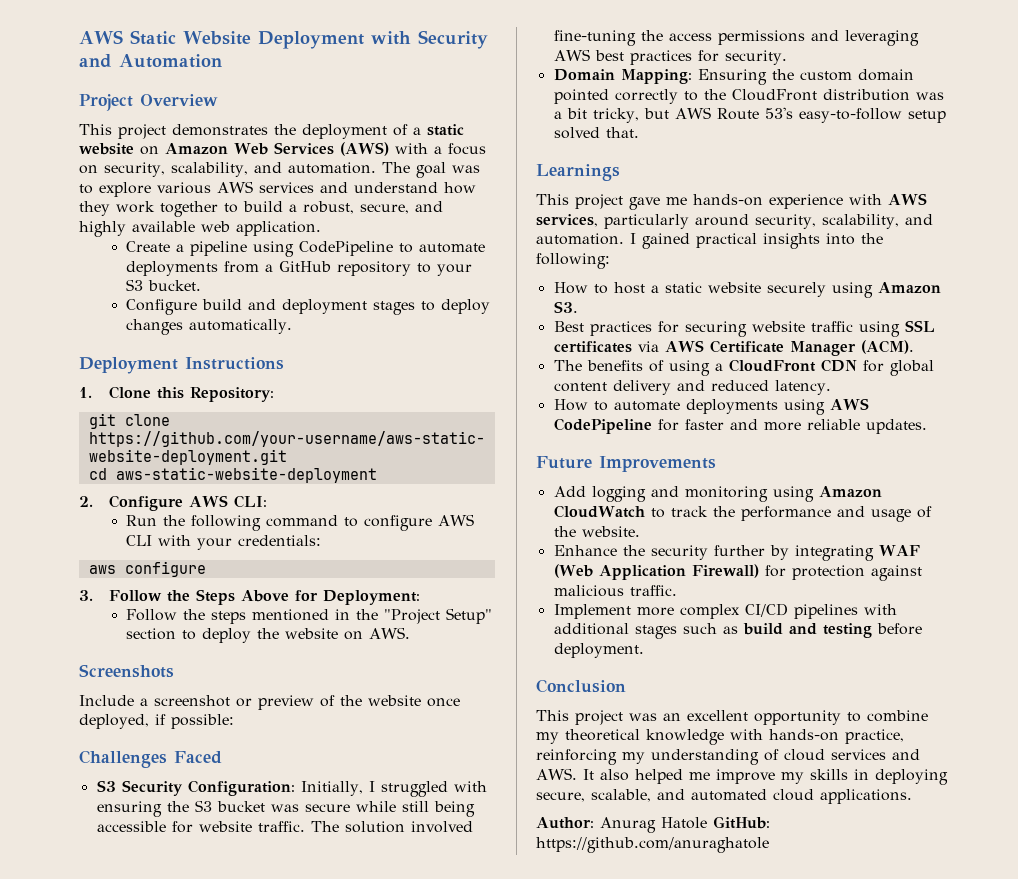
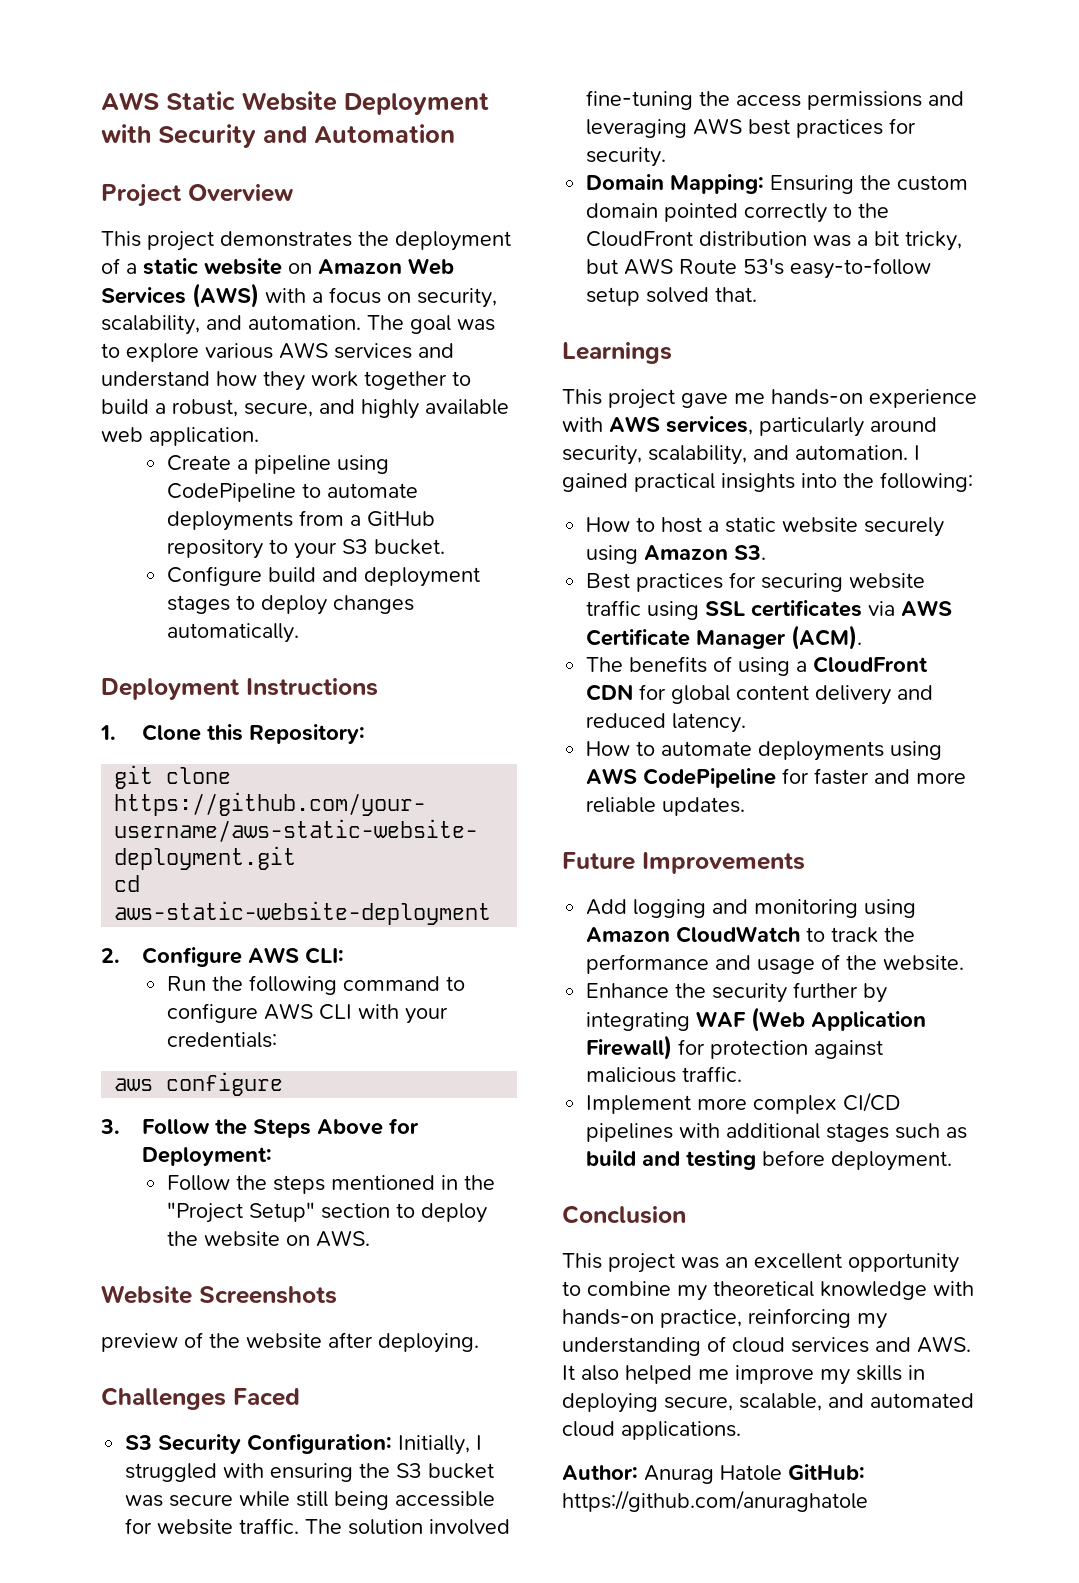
(411, 633) none -> [101,1285,192,1304] Website
[79,695,460,710] [79,714,234,729] Include a screenshot or preview of the website once deployed, if possible: -> [101,1332,479,1353] preview of the website after deploying.

